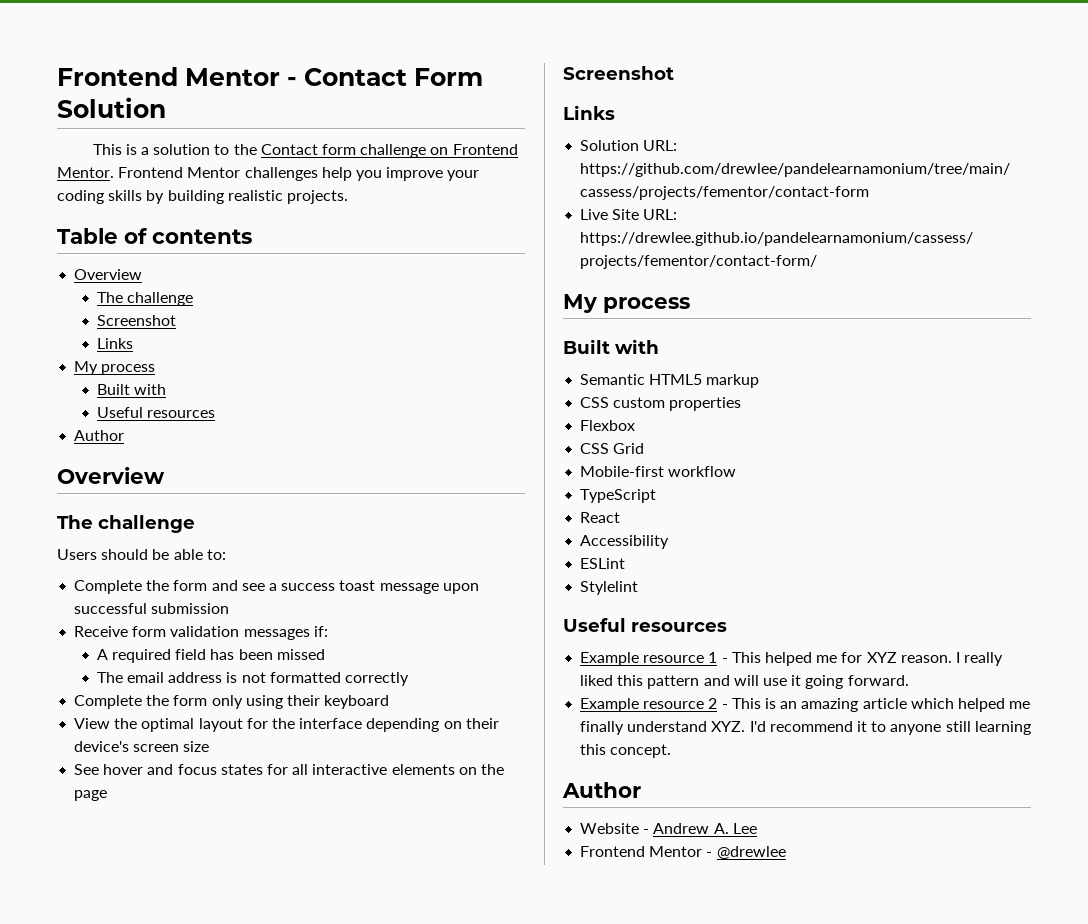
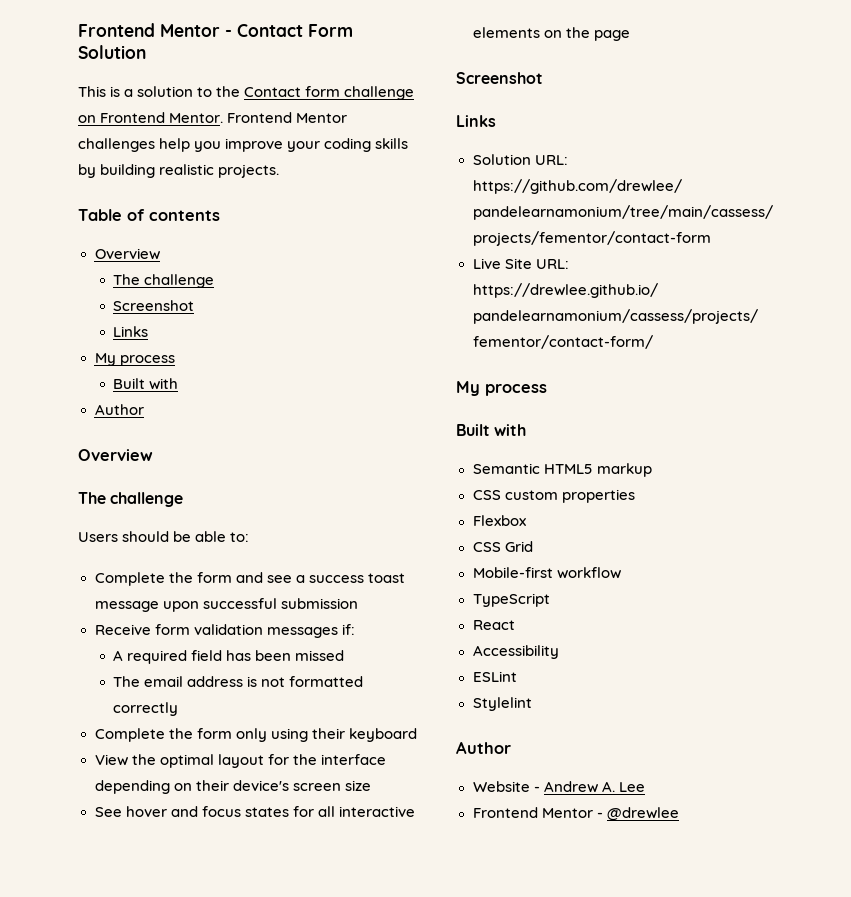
[96,407,215,418] // Useful resources -> (179, 384) none
[563,618,727,632] [580,652,1004,666] [580,675,909,689] [580,698,1031,712] [580,721,1031,735] [580,744,672,758] // Useful resources // Example resource 1 - This helped me for XYZ reason. I really liked this pattern and will use it going forward. // Example resource 2 - This is an amazing article which helped me finally understand XYZ. I'd recommend it to anyone still learning this concept. -> (532, 704) none

